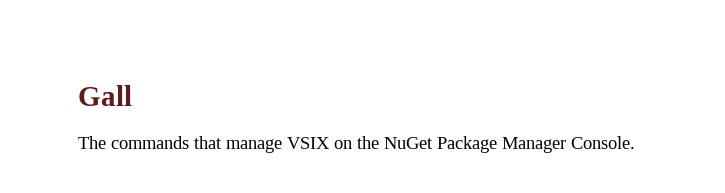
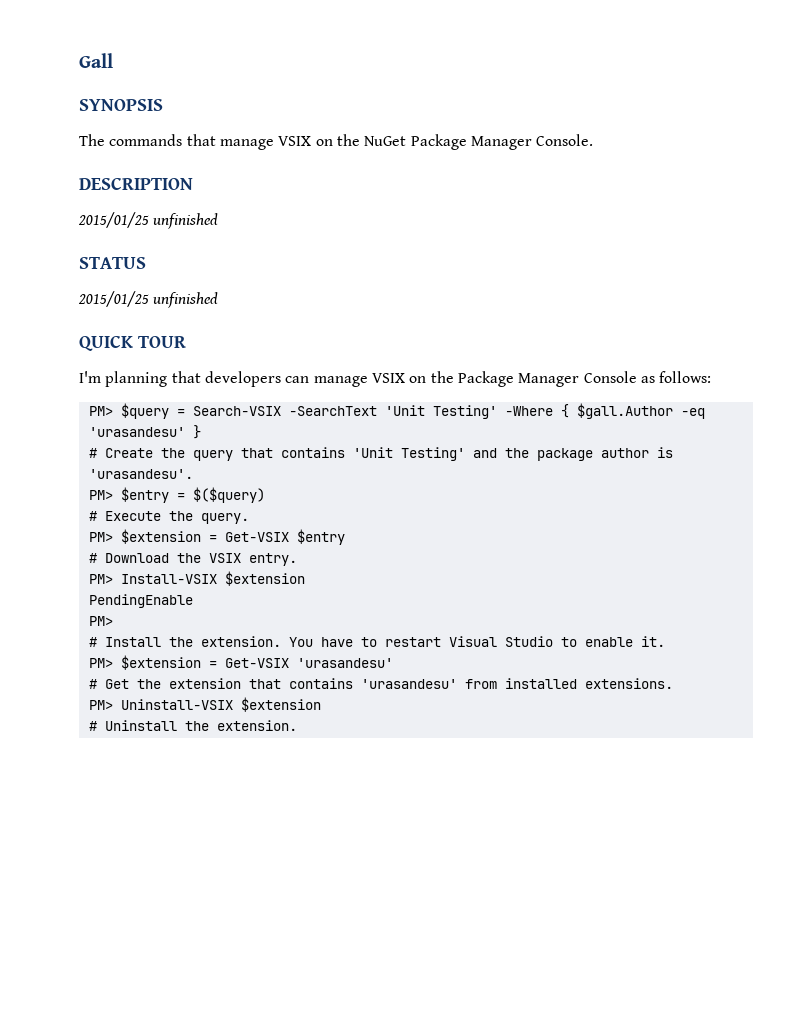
(132, 95) none -> [79,99,163,111] // SYNOPSIS
(635, 142) none -> [79,177,193,190] [78,212,219,229] [79,257,146,269] [78,291,219,308] [79,335,186,351] [79,371,712,387] [88,403,705,419] [88,425,201,439] [88,447,673,461] [88,469,193,479] [88,487,265,503] [88,511,249,524] [88,529,345,545] [88,553,297,566] [88,571,305,586] [88,594,193,608] [88,616,113,626] [88,636,665,647] [88,655,393,670] [88,678,673,689] [88,697,321,712] [88,720,297,731] // DESCRIPTION // 2015/01/25 unfinished // STATUS // 2015/01/25 unfinished // QUICK TOUR // I'm planning that developers can manage VSIX on the Package Manager Console as follows: // PM> $query = Search-VSIX -SearchText 'Unit Testing' -Where { $gall.Author -eq 'urasandesu' } // # Create the query that contains 'Unit Testing' and the package author is 'urasandesu'. // PM> $entry = $($query) // # Execute the query. // PM> $extension = Get-VSIX $entry // # Download the VSIX entry. // PM> Install-VSIX $extension // PendingEnable // PM> // # Install the extension. You have to restart Visual Studio to enable it. // PM> $extension = Get-VSIX 'urasandesu' // # Get the extension that contains 'urasandesu' from installed extensions. // PM> Uninstall-VSIX $extension // # Uninstall the extension.

